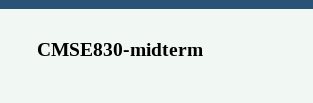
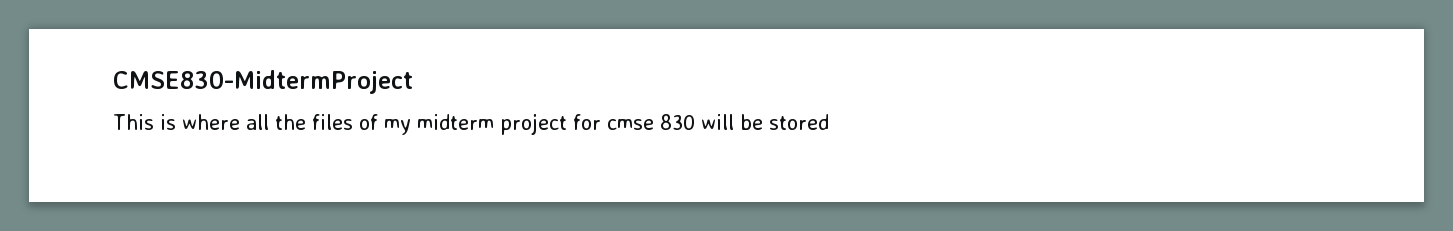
[37,43,203,56] CMSE830-midterm -> [113,70,413,94] [113,113,829,135] CMSE830-MidtermProject // This is where all the files of my midterm project for cmse 830 will be stored

